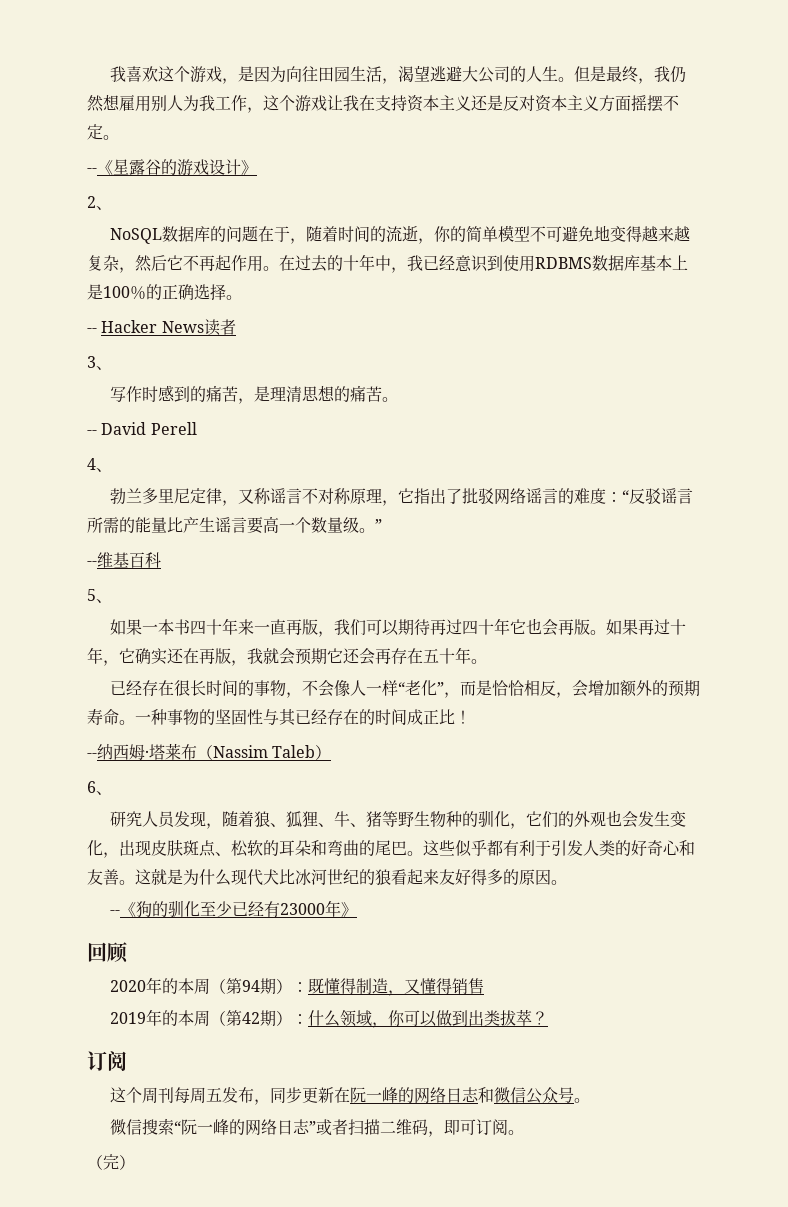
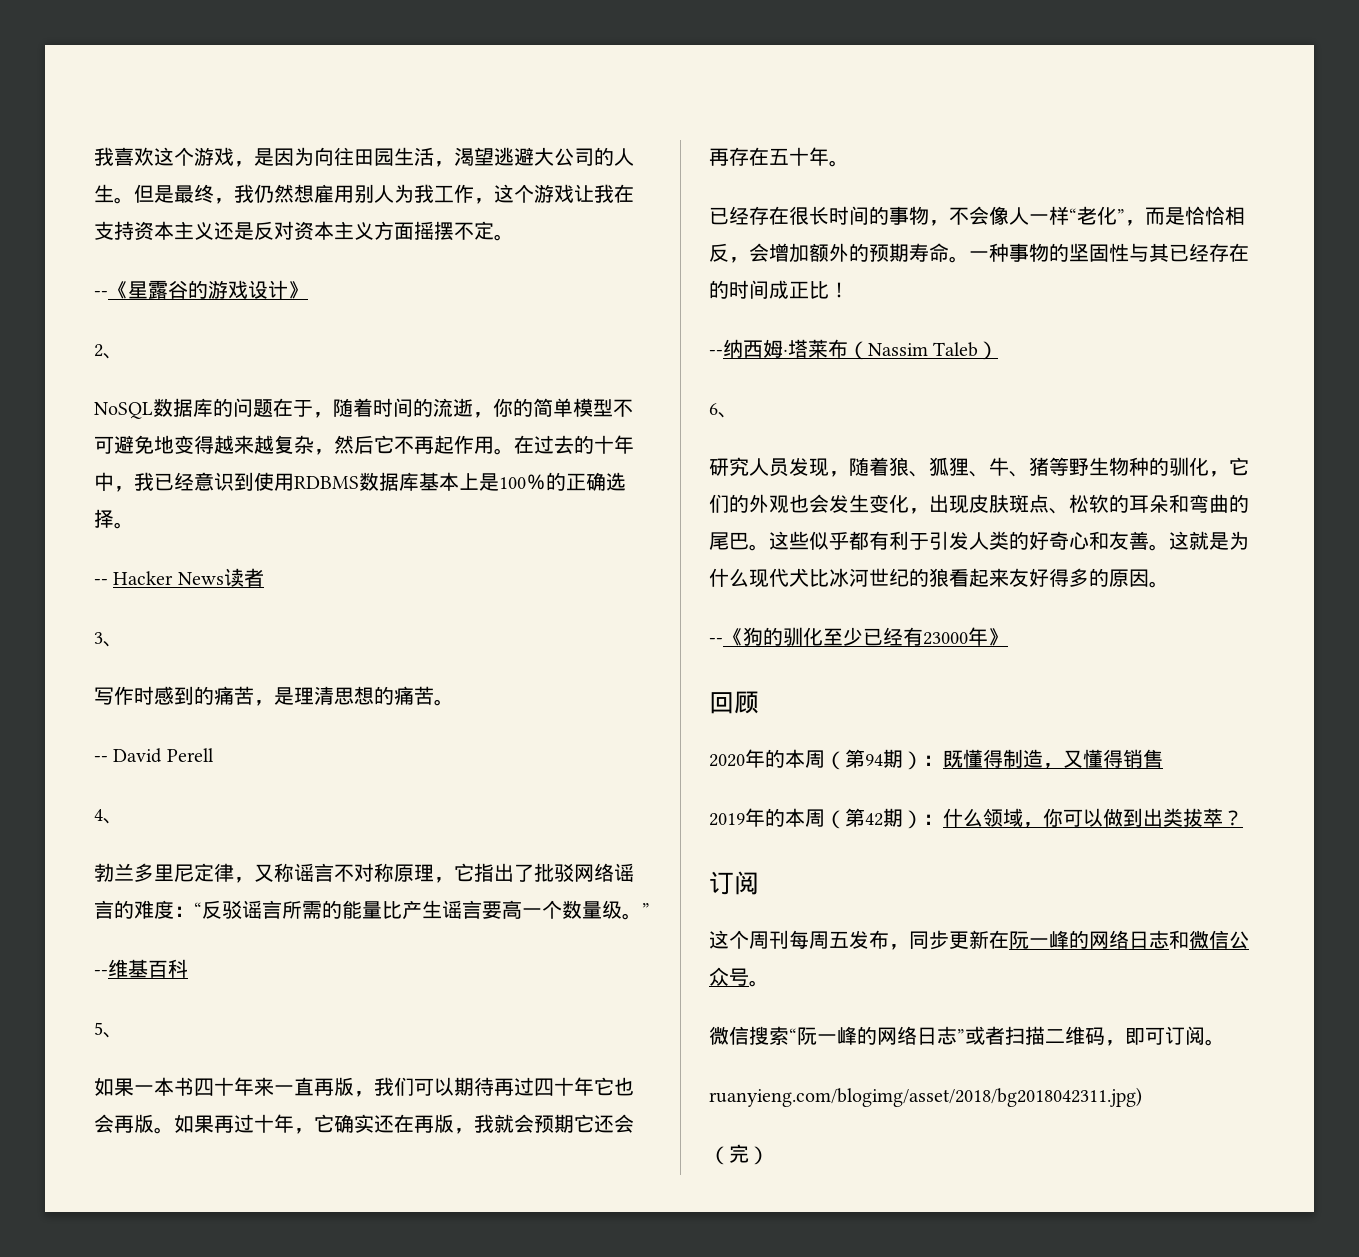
(524, 1132) none -> [709,1087,1142,1107] // ruanyieng.com/blogimg/asset/2018/bg2018042311.jpg)

